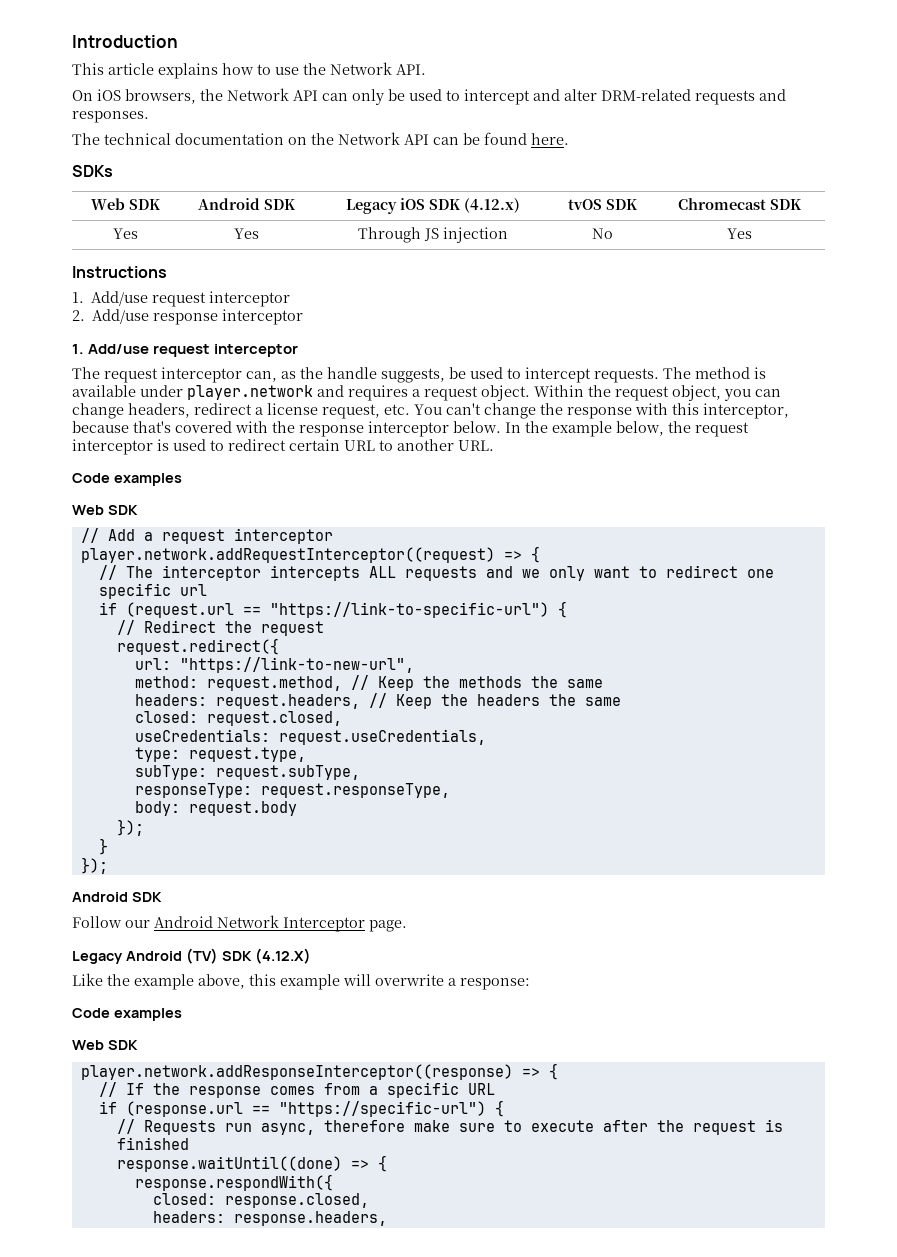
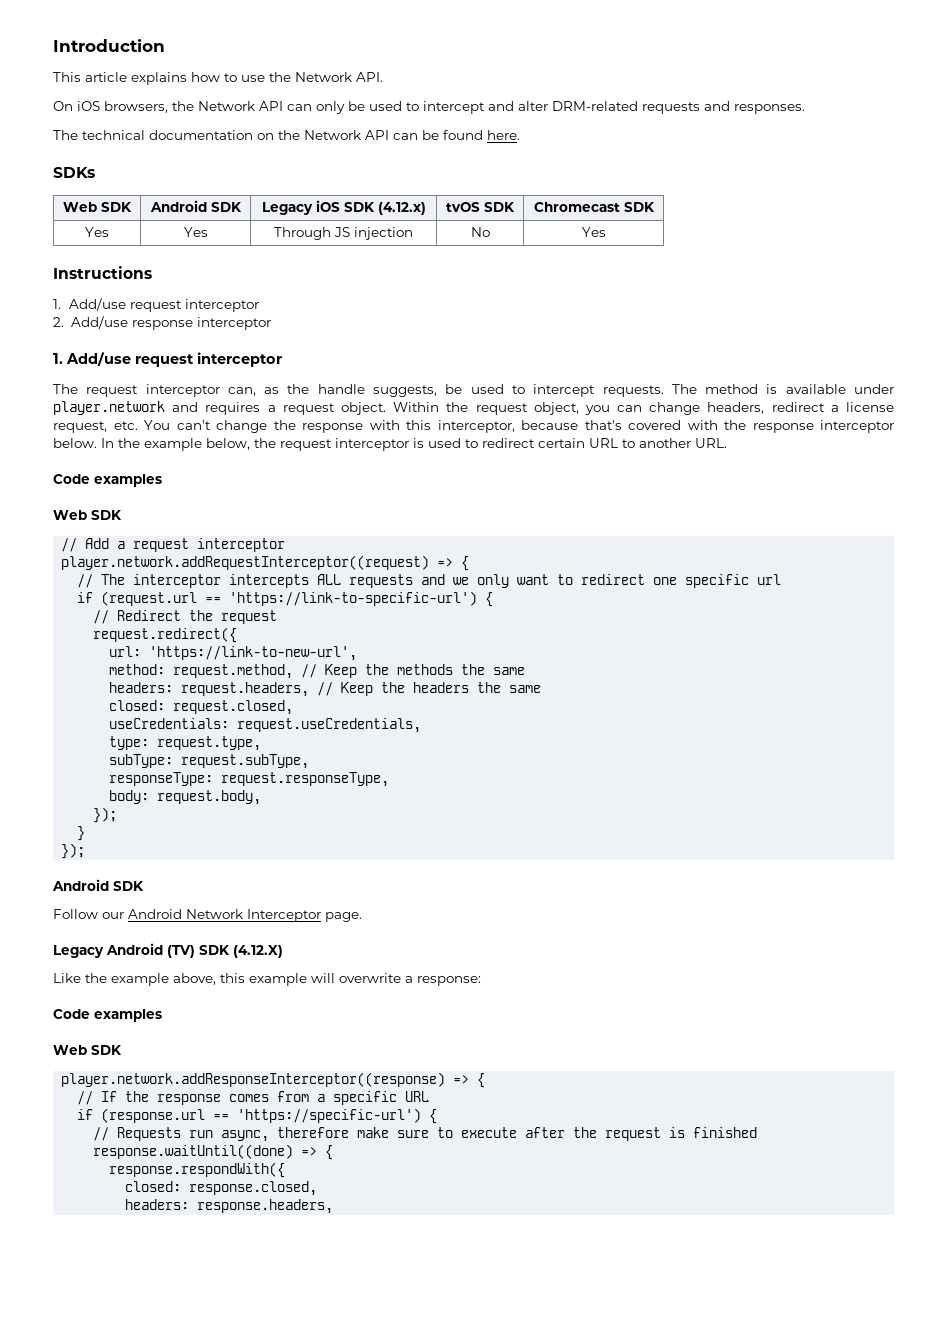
[269,602,549,618] "https://link-to-specific-url") -> [229,591,478,606] 'https://link-to-specific-url')
[179,657,414,673] "https://link-to-new-url", -> [149,646,358,661] 'https://link-to-new-url',
[188,801,297,816] request.body -> [157,790,262,805] request.body,
[278,1101,486,1117] "https://specific-url") -> [237,1108,422,1123] 'https://specific-url')

